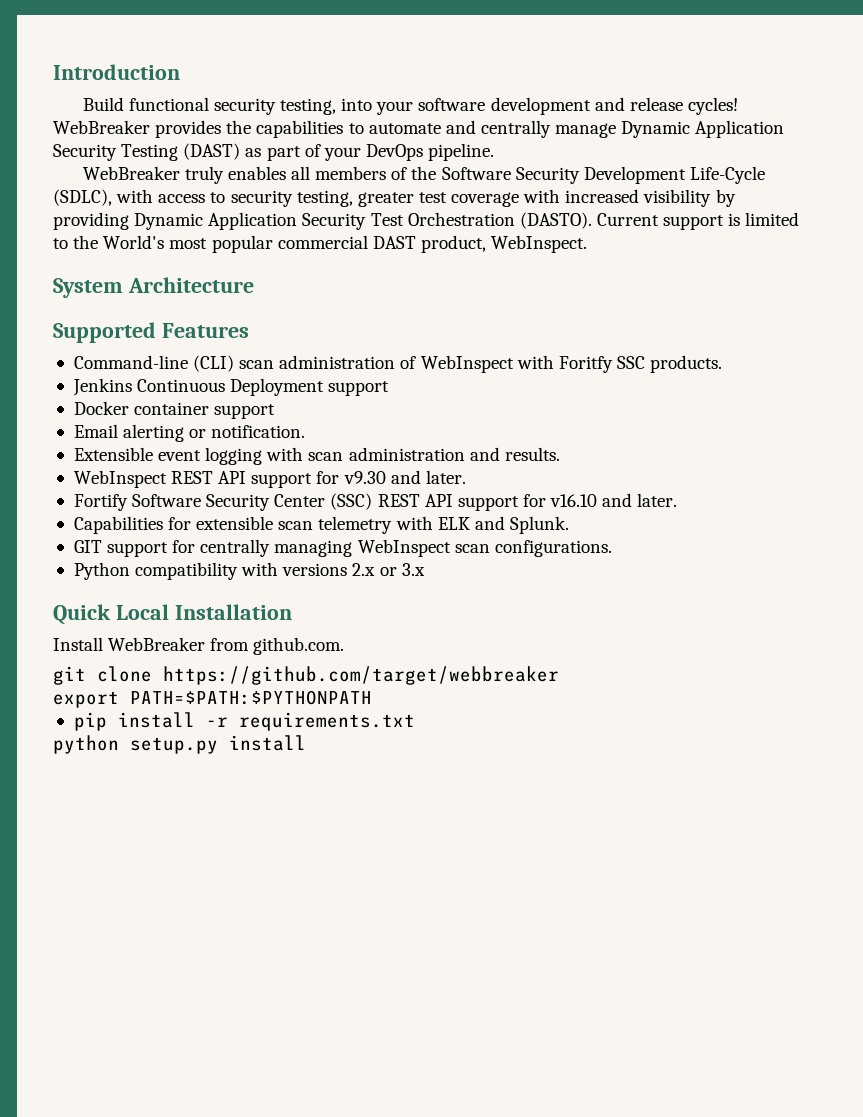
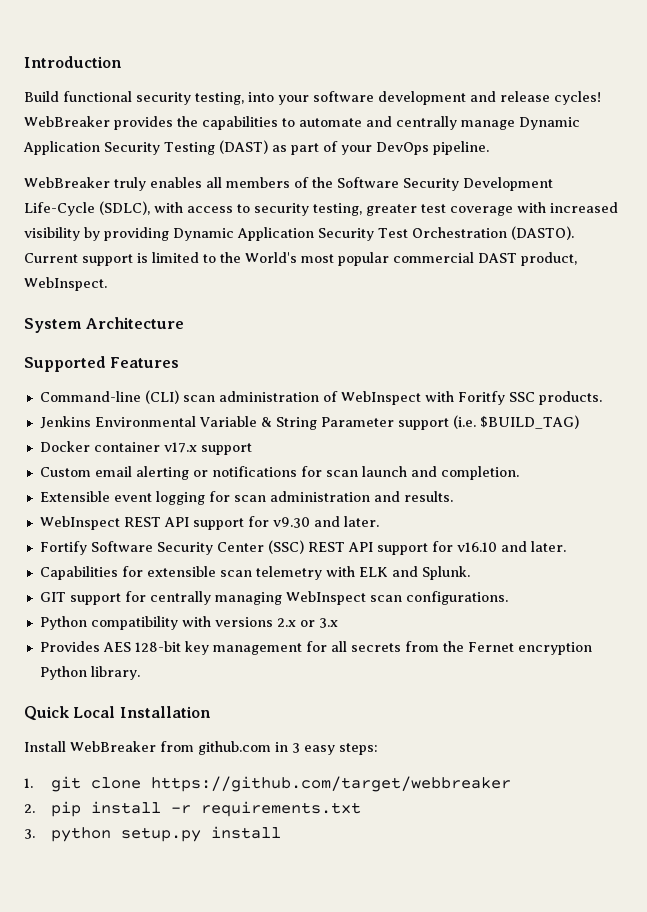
[137,378,390,396] Continuous Deployment support -> [94,415,579,430] Environmental Variable & String Parameter support (i.e. $BUILD_TAG)
[214,404,276,419] [73,424,306,442] support // Email alerting or notification. -> [163,442,252,455] [39,466,519,480] v17.x support // Custom email alerting or notifications for scan launch and completion.
[266,447,304,461] with -> [208,491,230,502] for
(425, 569) none -> [39,641,592,655] [39,666,140,680] // Provides AES 128-bit key management for all secrets from the Fernet encryption Python library.
[253,637,345,655] github.com. // -> [198,741,378,755] [24,778,33,788] github.com in 3 easy steps: // 1.
[53,690,372,708] export PATH=$PATH:$PYTHONPATH // -> [24,804,35,813] 2.
(415, 721) none -> [24,829,35,839] 3.

